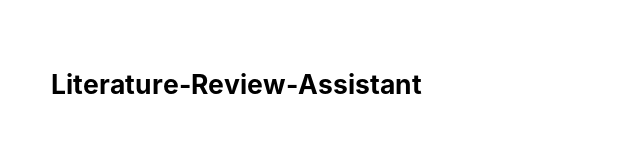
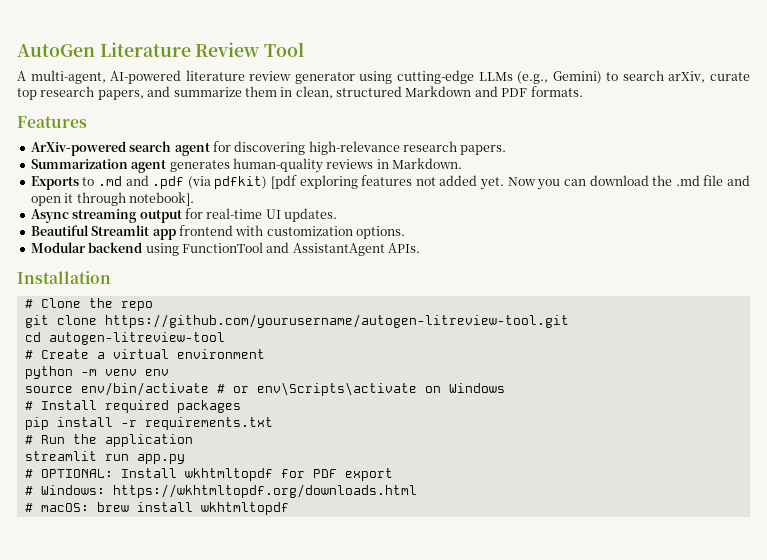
[51,73,422,94] Literature-Review-Assistant -> [17,42,305,57] [17,70,750,84] [17,86,583,100] [17,116,87,128] [30,141,507,156] [30,158,462,173] [30,175,750,190] [30,192,194,206] [30,208,337,223] [30,225,405,240] [30,242,420,256] [17,271,111,284] [24,298,153,311] [24,314,569,328] [24,332,225,345] [24,349,265,359] [24,366,169,379] [24,382,505,396] [24,400,241,413] [24,417,273,430] [24,434,193,447] [24,451,185,464] [24,468,393,481] [24,484,417,498] [24,502,289,515] AutoGen Literature Review Tool // A multi-agent, AI-powered literature review generator using cutting-edge LLMs (e.g., Gemini) to search arXiv, curate top research papers, and summarize them in clean, structured Markdown and PDF formats. // Features // ArXiv-powered search agent for discovering high-relevance research papers. // Summarization agent generates human-quality reviews in Markdown. // Exports to .md and .pdf (via pdfkit) [pdf exploring features not added yet. Now you can download the .md file and open it through notebook]. // Async streaming output for real-time UI updates. // Beautiful Streamlit app frontend with customization options. // Modular backend using FunctionTool and AssistantAgent APIs. // Installation // # Clone the repo // git clone https://github.com/yourusername/autogen-litreview-tool.git // cd autogen-litreview-tool // # Create a virtual environment // python -m venv env // source env/bin/activate # or env\Scripts\activate on Windows // # Install required packages // pip install -r requirements.txt // # Run the application // streamlit run app.py // # OPTIONAL: Install wkhtmltopdf for PDF export // # Windows: https://wkhtmltopdf.org/downloads.html // # macOS: brew install wkhtmltopdf

